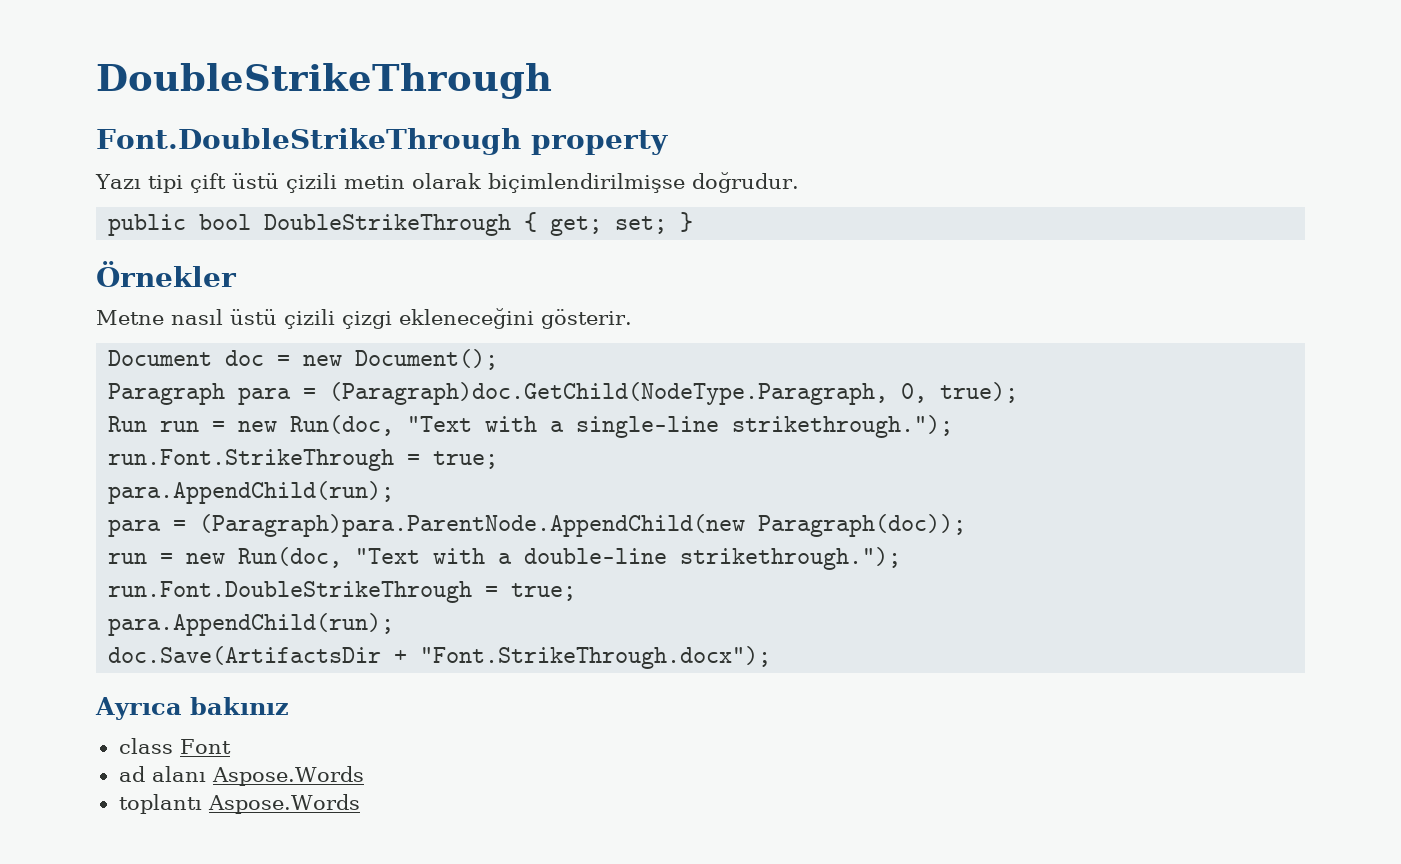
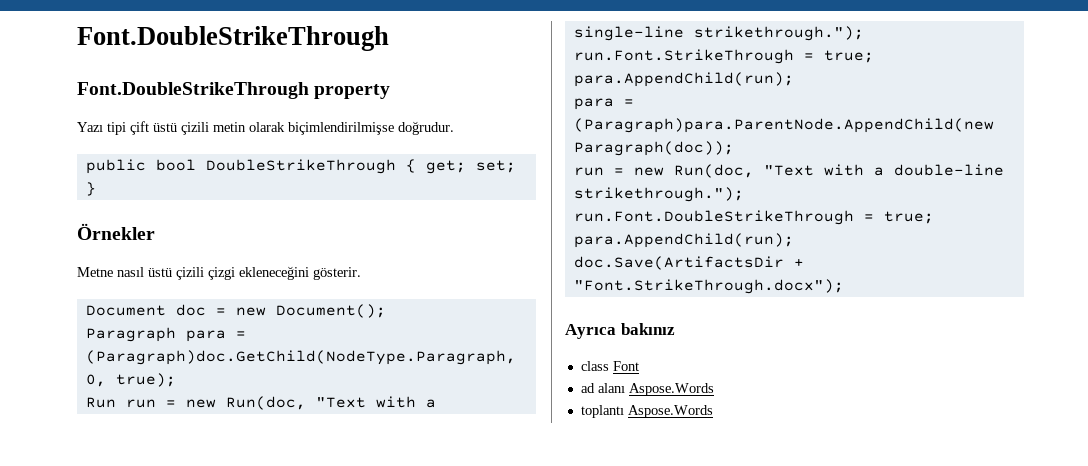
[96,63,552,99] DoubleStrikeThrough -> [77,26,389,51] Font.DoubleStrikeThrough

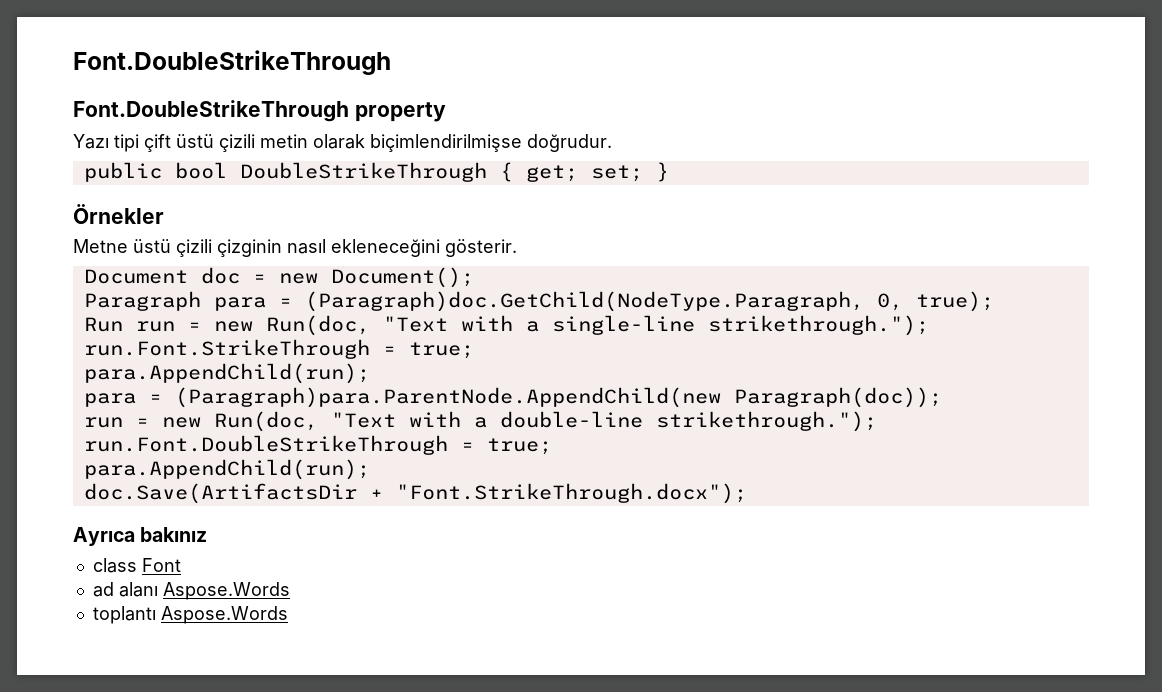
[117,267,235,280] nasıl üstü çizili çizgi -> [133,239,326,257] üstü çizili çizginin nasıl

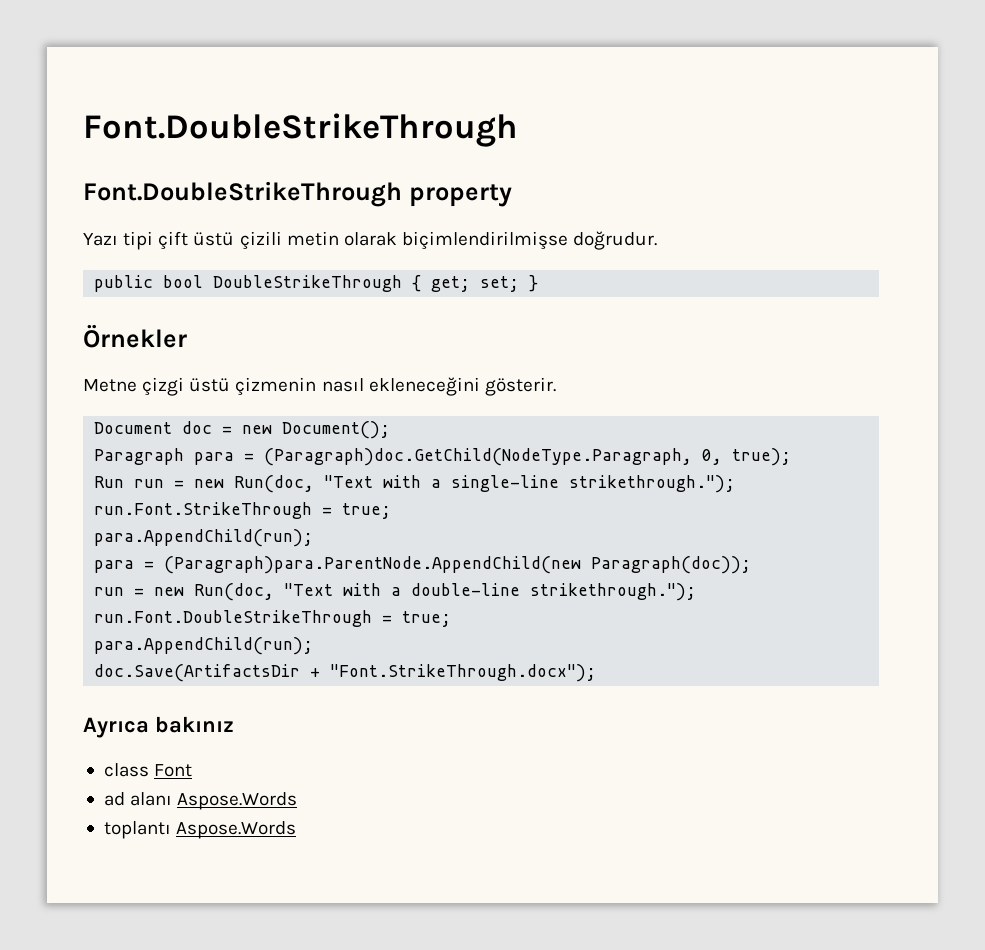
[133,239,282,257] üstü çizili çizginin -> [142,377,317,396] çizgi üstü çizmenin

